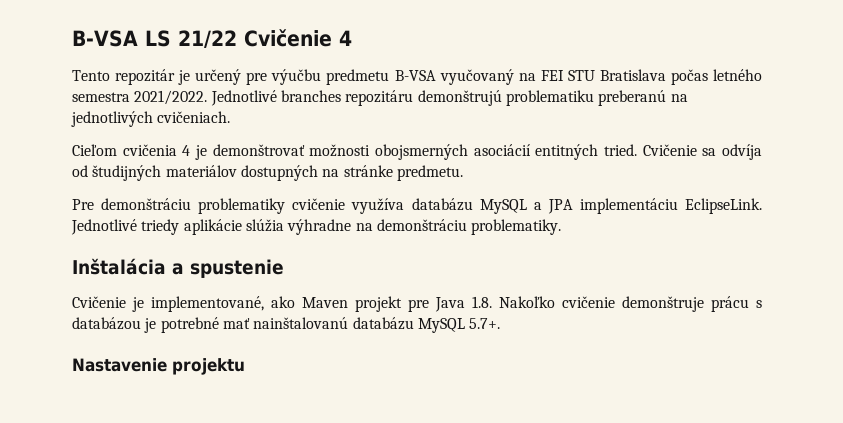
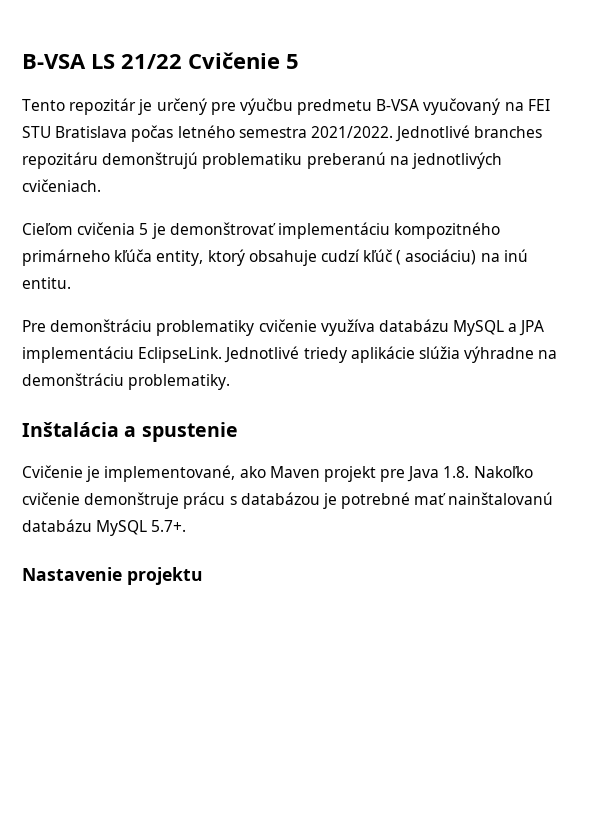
[338,30,352,46] 4 -> [286,54,299,69] 5
[182,145,191,156] 4 -> [139,223,149,235] 5
[309,144,762,160] [72,165,463,181] možnosti obojsmerných asociácií entitných tried. Cvičenie sa odvíja od študijných materiálov dostupných na stránke predmetu. -> [277,222,501,239] [22,249,528,266] [22,277,71,289] implementáciu kompozitného primárneho kľúča entity, ktorý obsahuje cudzí kľúč ( asociáciu) na inú entitu.

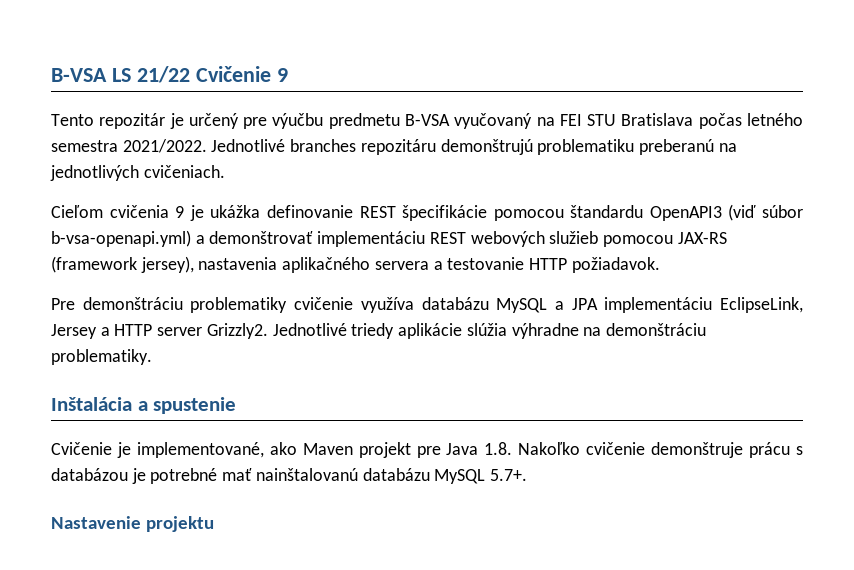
[286,54,299,69] 5 -> [276,68,288,82] 9
[139,222,501,239] [22,249,528,266] [22,277,71,289] 5 je demonštrovať implementáciu kompozitného primárneho kľúča entity, ktorý obsahuje cudzí kľúč ( asociáciu) na inú entitu. -> [175,204,804,221] [51,230,727,247] [51,256,660,273] 9 je ukážka definovanie REST špecifikácie pomocou štandardu OpenAPI3 (viď súbor b-vsa-openapi.yml) a demonštrovať implementáciu REST webových služieb pomocou JAX-RS (framework jersey), nastavenia aplikačného servera a testovanie HTTP požiadavok.
[138,347,223,363] EclipseLink. -> [720,297,803,313] [51,323,268,339] EclipseLink, Jersey a HTTP server Grizzly2.

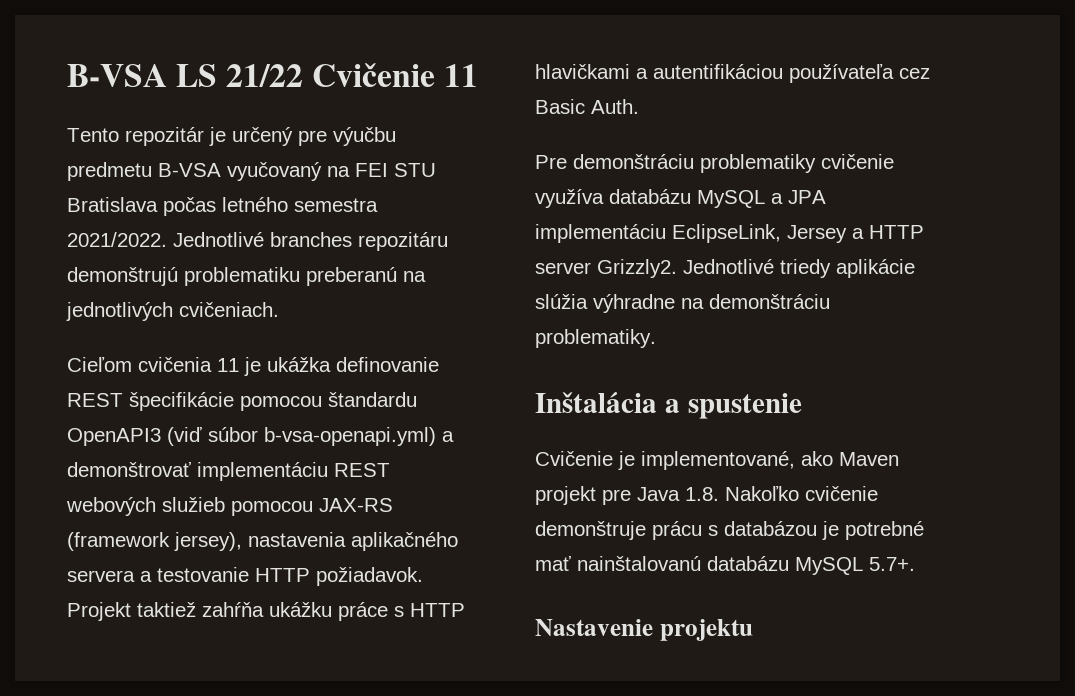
[276,68,288,82] 9 -> [444,64,479,87] 11
[175,206,185,218] 9 -> [217,358,239,372] 11
(660, 265) none -> [67,602,465,621] [535,64,930,83] [535,99,639,114] Projekt taktiež zahŕňa ukážku práce s HTTP hlavičkami a autentifikáciou používateľa cez Basic Auth.

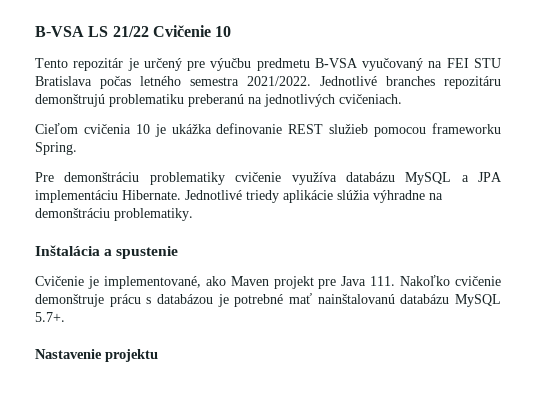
[444,64,479,87] 11 -> [215,26,232,37] 10
[217,358,239,372] 11 -> [135,124,150,134] 10
[129,392,417,411] [67,427,454,446] [67,462,390,481] [66,497,393,516] [67,532,458,551] [67,567,423,586] [67,602,465,621] [535,64,930,83] [535,99,639,114] špecifikácie pomocou štandardu OpenAPI3 (viď súbor b-vsa-openapi.yml) a demonštrovať implementáciu REST webových služieb pomocou JAX-RS (framework jersey), nastavenia aplikačného servera a testovanie HTTP požiadavok. Projekt taktiež zahŕňa ukážku práce s HTTP hlavičkami a autentifikáciou používateľa cez Basic Auth. -> [329,123,502,137] [35,142,77,155] služieb pomocou frameworku Spring.
[672,224,924,243] [535,259,677,278] EclipseLink, Jersey a HTTP server Grizzly2. -> [122,190,181,200] Hibernate.
[685,487,719,501] 1.8. -> [370,276,396,286] 111.

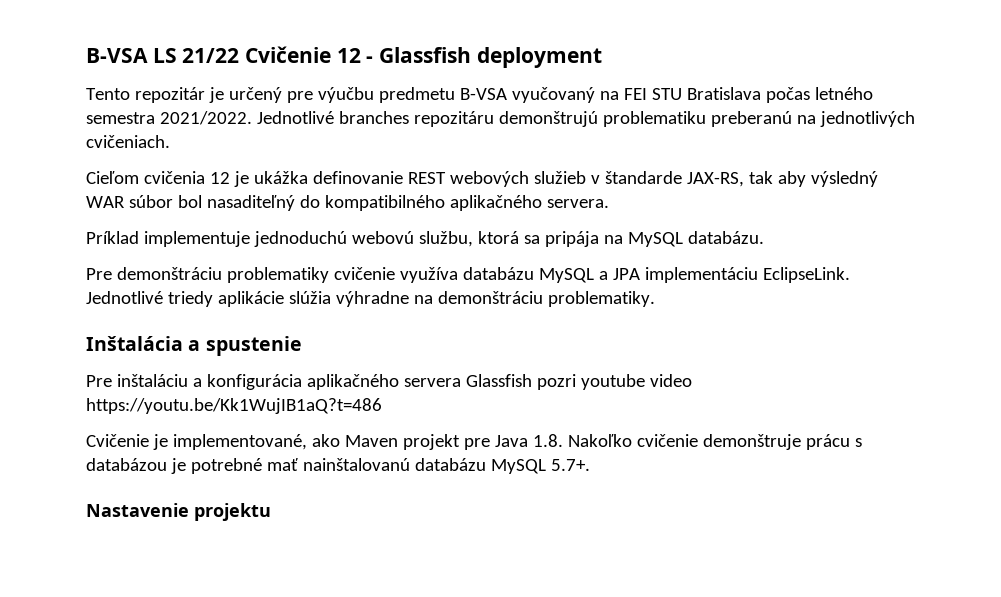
[215,26,232,37] 10 -> [336,47,602,68] 12 - Glassfish deployment
[135,124,150,134] 10 -> [209,172,230,184] 12
[329,123,502,137] [35,142,77,155] služieb pomocou frameworku Spring. -> [449,171,878,187] [86,195,609,211] [86,231,764,247] webových služieb v štandarde JAX-RS, tak aby výsledný WAR súbor bol nasaditeľný do kompatibilného aplikačného servera. // Príklad implementuje jednoduchú webovú službu, ktorá sa pripája na MySQL databázu.
[122,190,181,200] Hibernate. -> [762,267,850,283] EclipseLink.
(179, 252) none -> [86,374,692,390] [86,398,382,414] // Pre inštaláciu a konfigurácia aplikačného servera Glassfish pozri youtube video https://youtu.be/Kk1WujIB1aQ?t=486
[370,276,396,286] 111. -> [532,434,563,447] 1.8.

